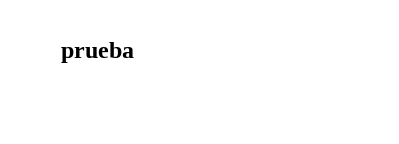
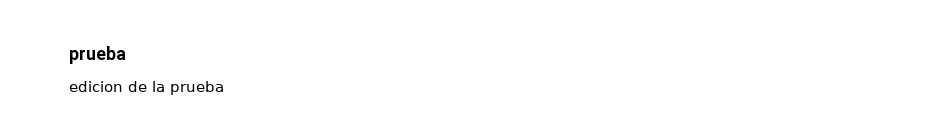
[61,42,134,63] prueba -> [69,46,126,64] [69,81,224,95] prueba // edicion de la prueba

